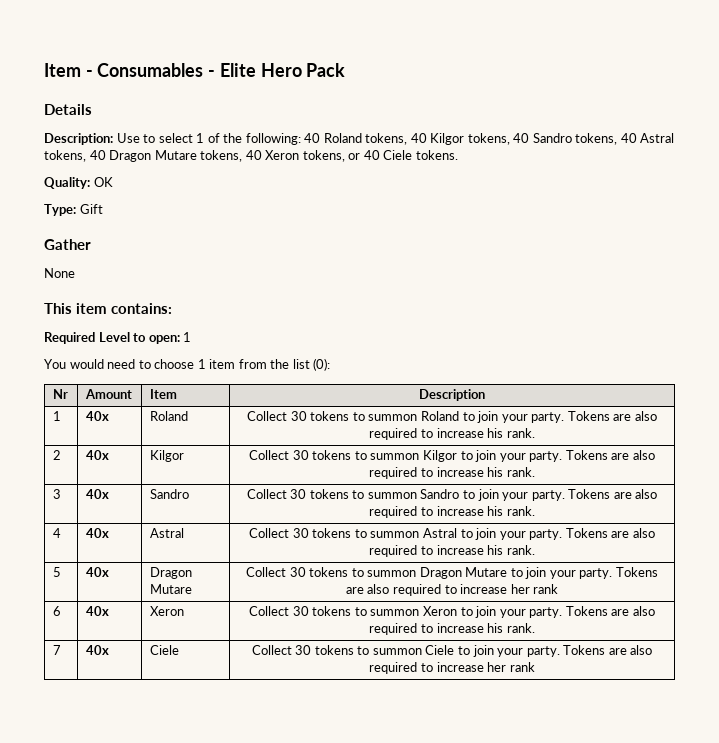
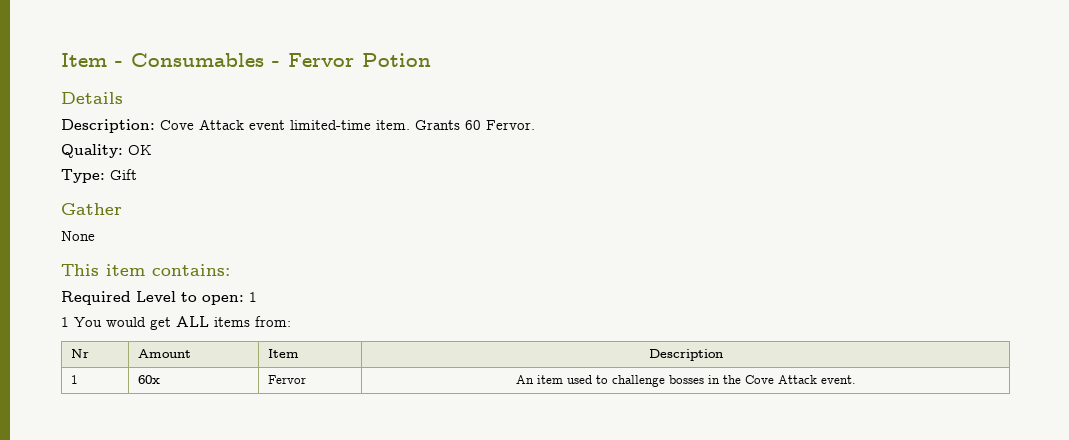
[219,63,346,77] Elite Hero Pack -> [288,53,431,67] Fervor Potion
[116,133,675,145] [44,150,458,162] Use to select 1 of the following: 40 Roland tokens, 40 Kilgor tokens, 40 Sandro tokens, 40 Astral tokens, 40 Dragon Mutare tokens, 40 Xeron tokens, or 40 Ciele tokens. -> [160,119,535,130] Cove Attack event limited-time item. Grants 60 Fervor.
(192, 337) none -> [61,317,69,327] 1
[107,358,331,371] need to choose 1 item from the list (0): -> [150,316,291,330] get ALL items from:
[85,411,109,421] [149,411,188,421] [247,411,657,423] [369,428,535,440] [52,450,61,460] [85,450,109,460] [149,450,184,462] [249,450,655,462] [369,467,535,479] [52,489,61,499] [85,489,109,499] [149,489,189,499] [246,489,658,501] [369,506,535,518] [52,528,61,538] [85,528,109,538] [149,528,184,538] [249,528,655,540] [369,545,535,557] [52,567,61,577] [85,567,109,577] [149,567,192,579] [149,584,192,594] [246,567,658,579] [345,584,559,596] [52,606,61,616] [85,606,109,616] [149,606,184,616] [249,606,655,618] [369,623,535,635] [52,645,61,655] [85,645,109,655] [149,645,179,655] [251,645,653,657] [369,662,535,674] 40x | Roland | Collect 30 tokens to summon Roland to join your party. Tokens are also required to increase his rank. // 2 | 40x | Kilgor | Collect 30 tokens to summon Kilgor to join your party. Tokens are also required to increase his rank. // 3 | 40x | Sandro | Collect 30 tokens to summon Sandro to join your party. Tokens are also required to increase his rank. // 4 | 40x | Astral | Collect 30 tokens to summon Astral to join your party. Tokens are also required to increase his rank. // 5 | 40x | Dragon Mutare | Collect 30 tokens to summon Dragon Mutare to join your party. Tokens are also required to increase her rank // 6 | 40x | Xeron | Collect 30 tokens to summon Xeron to join your party. Tokens are also required to increase his rank. // 7 | 40x | Ciele | Collect 30 tokens to summon Ciele to join your party. Tokens are also required to increase her rank -> [137,375,160,384] [267,375,306,384] [515,375,856,387] 60x | Fervor | An item used to challenge bosses in the Cove Attack event.

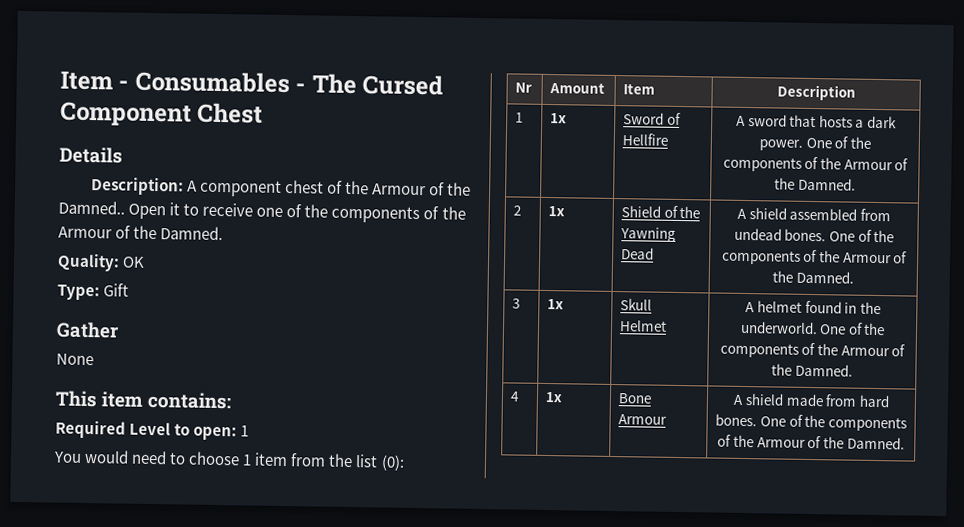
[288,53,431,67] [61,92,123,104] [61,119,535,133] Fervor Potion // Details // Description: Cove Attack event limited-time item. Grants 60 Fervor. -> [311,73,444,96] [60,101,264,127] [59,146,123,164] [90,177,472,197] [58,200,466,224] [58,225,224,241] The Cursed Component Chest // Details // Description: A component chest of the Armour of the Damned.. Open it to receive one of the components of the Armour of the Damned.
[61,317,69,327] 1 -> (250, 431) none
[150,316,291,330] get ALL items from: -> [131,450,405,471] need to choose 1 item from the list (0):
[137,375,160,384] [267,375,306,384] [515,375,856,387] 60x | Fervor | An item used to challenge bosses in the Cove Attack event. -> [550,113,568,124] [623,112,681,125] [622,133,669,146] [735,114,898,129] [759,136,871,151] [722,156,909,172] [774,177,856,191] [513,205,523,216] [548,206,566,217] [621,205,701,219] [620,227,677,242] [621,247,655,260] [737,207,891,222] [733,227,895,243] [721,249,908,265] [772,270,854,284] [512,298,522,309] [547,298,565,310] [620,298,653,311] [619,320,668,332] [745,300,881,315] [739,320,886,336] [719,342,906,358] [771,363,853,377] [510,391,521,402] [545,391,564,403] [618,393,653,404] [618,414,668,425] [733,393,890,408] [715,413,907,432] [717,434,905,450] 1x | Sword of Hellfire | A sword that hosts a dark power. One of the components of the Armour of the Damned. // 2 | 1x | Shield of the Yawning Dead | A shield assembled from undead bones. One of the components of the Armour of the Damned. // 3 | 1x | Skull Helmet | A helmet found in the underworld. One of the components of the Armour of the Damned. // 4 | 1x | Bone Armour | A shield made from hard bones. One of the components of the Armour of the Damned.

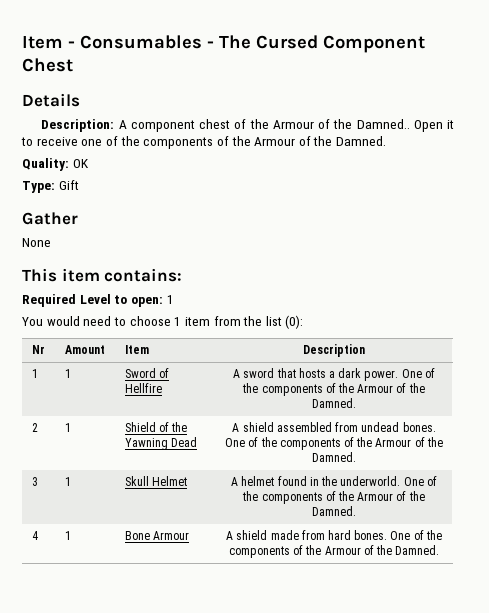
[550,113,568,124] 1x -> [64,369,71,378] 1
[548,206,566,217] 1x -> [64,423,71,432] 1
[547,298,565,310] 1x -> [64,477,71,486] 1
[545,391,564,403] 1x -> [64,531,71,540] 1

